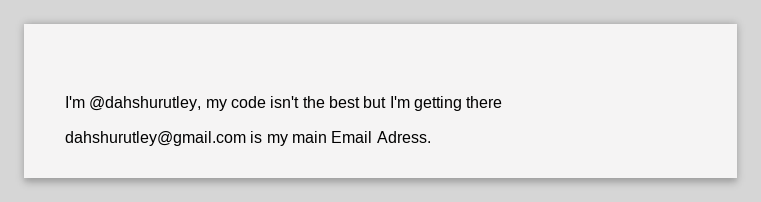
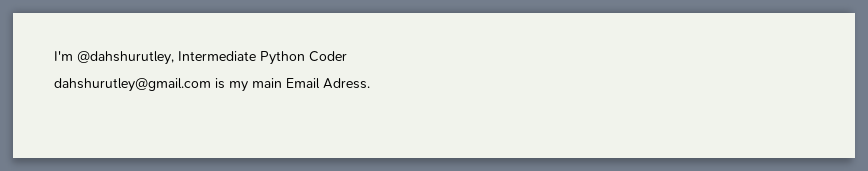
[205,96,503,111] my code isn't the best but I'm getting there -> [178,51,347,65] Intermediate Python Coder

